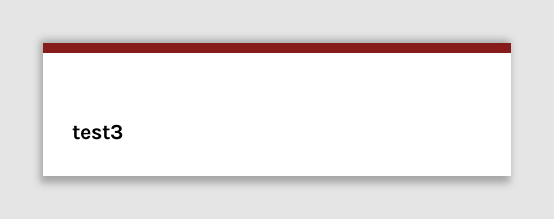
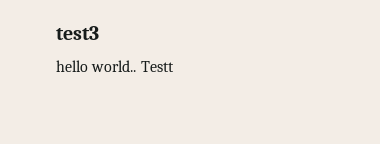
(123, 132) none -> [56,60,174,72] // hello world.. Testt

